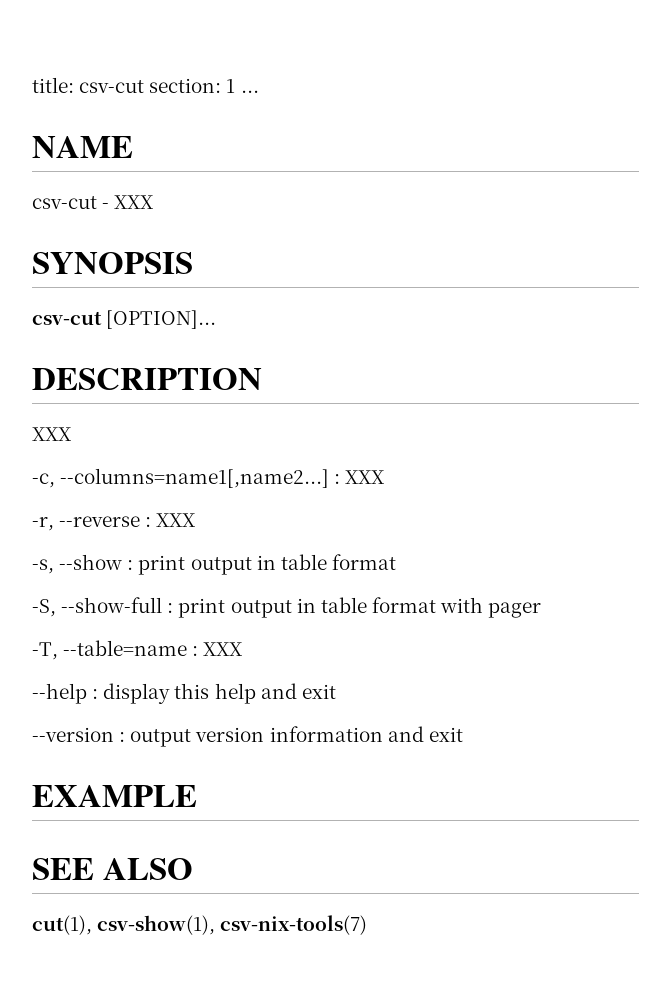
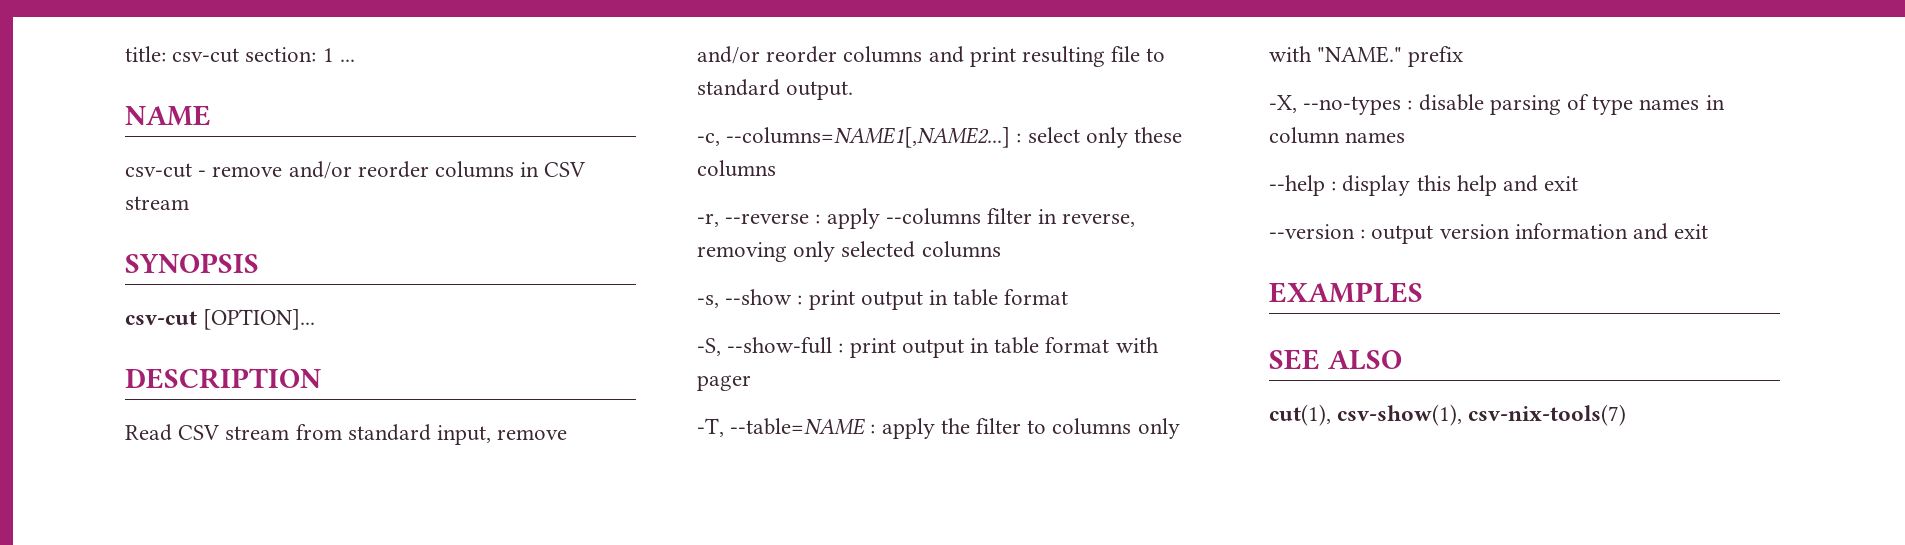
[114,195,154,209] [32,252,193,274] [32,310,217,329] [32,368,262,390] [32,427,71,441] [32,468,385,488] [32,513,196,531] XXX // SYNOPSIS // csv-cut [OPTION]... // DESCRIPTION // XXX // -c, --columns=name1[,name2...] : XXX // -r, --reverse : XXX -> [212,161,586,179] [125,196,189,210] [125,253,259,273] [125,309,316,330] [125,368,321,389] [125,424,568,445] [697,46,1166,67] [697,79,854,100] [697,127,1183,148] [697,160,776,177] [697,208,1136,229] [697,241,1001,262] remove and/or reorder columns in CSV stream // SYNOPSIS // csv-cut [OPTION]... // DESCRIPTION // Read CSV stream from standard input, remove and/or reorder columns and print resulting file to standard output. // -c, --columns=NAME1[,NAME2...] : select only these columns // -r, --reverse : apply --columns filter in reverse, removing only selected columns
[63,640,243,656] --table=name : XXX -> [730,418,1180,439] [1269,46,1464,67] [1269,94,1725,115] [1269,127,1406,144] --table=NAME : apply the filter to columns only with "NAME." prefix // -X, --no-types : disable parsing of type names in column names
[32,785,197,807] EXAMPLE -> [1269,282,1423,303] EXAMPLES

